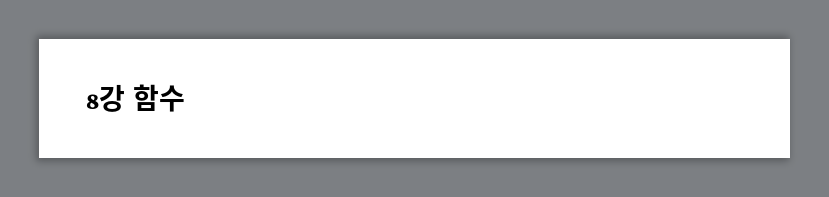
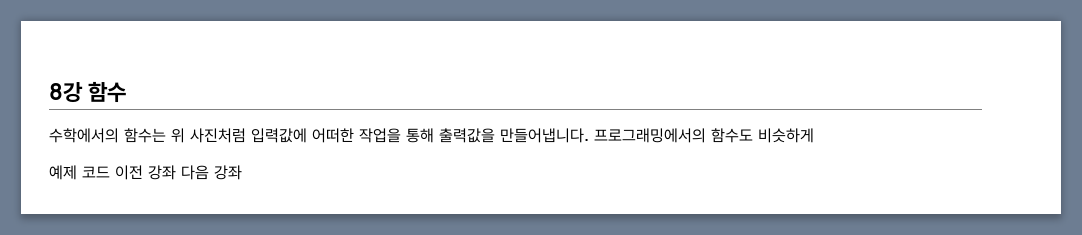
(185, 98) none -> [49,128,814,143] [49,165,242,180] // 수학에서의 함수는 위 사진처럼 입력값에 어떠한 작업을 통해 출력값을 만들어냅니다. 프로그래밍에서의 함수도 비슷하게 // 예제 코드 이전 강좌 다음 강좌

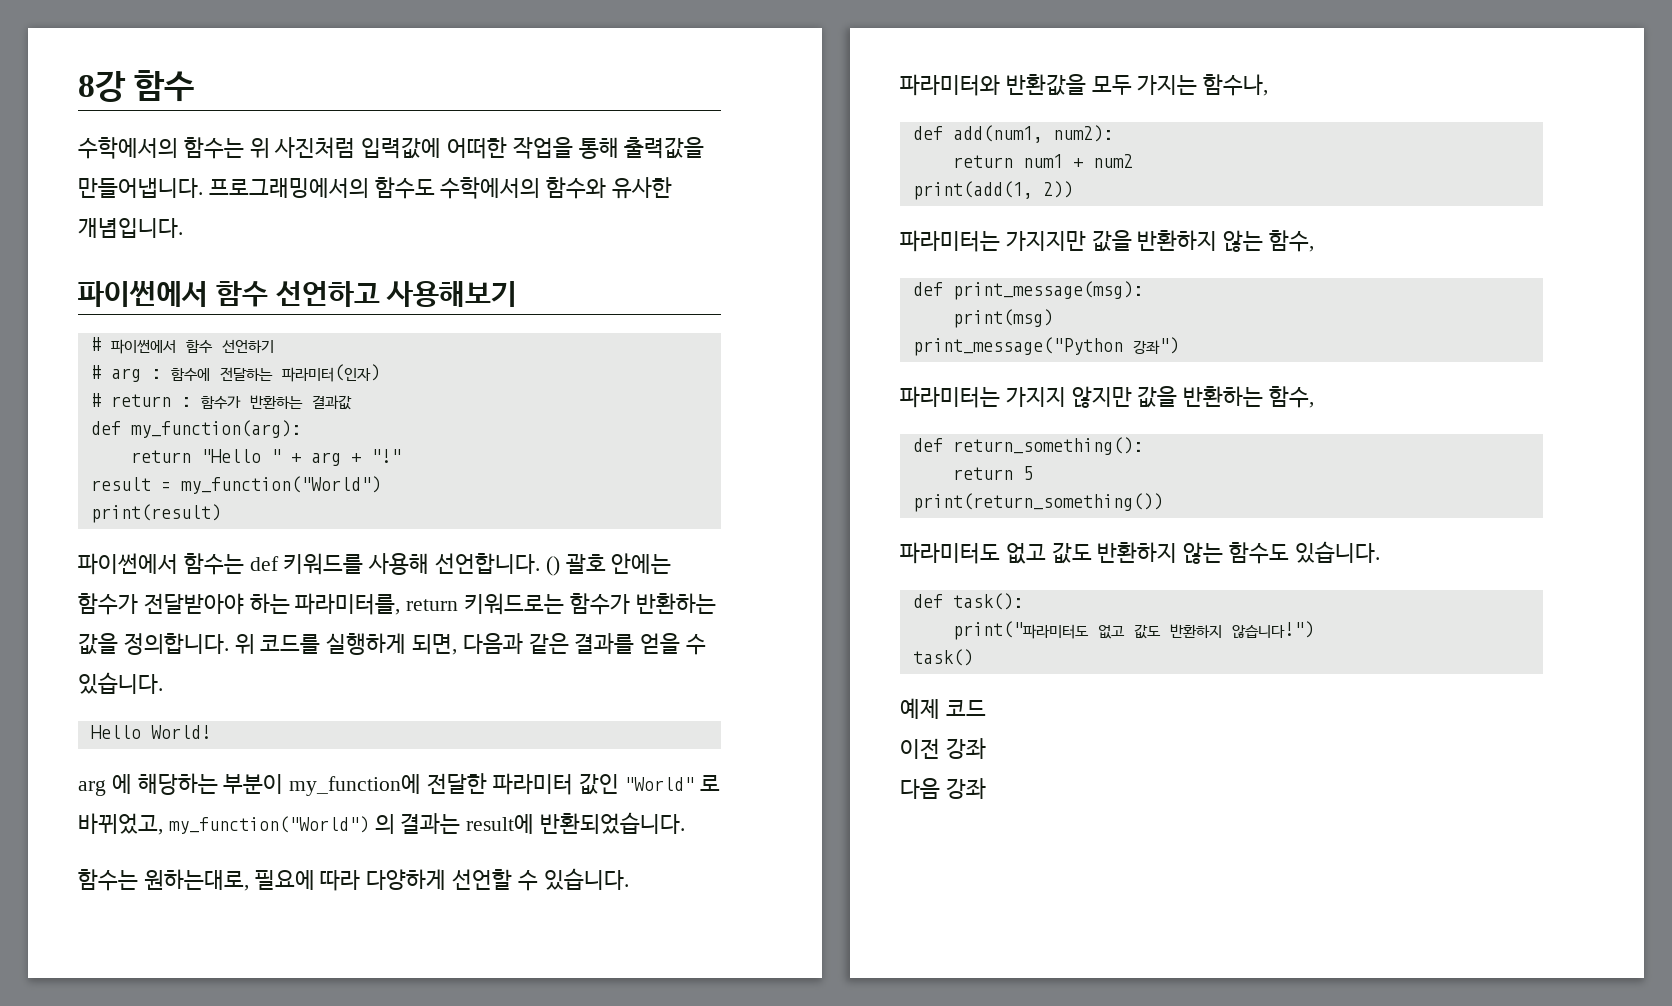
[758,128,814,143] 비슷하게 -> [440,177,673,199] [78,218,183,238] [78,281,518,307] [90,337,274,354] [90,364,380,382] [90,393,352,410] [90,420,301,438] [130,449,401,466] [90,476,381,494] [90,504,221,523] [78,553,672,576] [78,593,716,615] [78,633,707,655] [78,672,163,694] [90,725,211,739] [78,773,721,796] [78,812,686,835] [78,868,629,891] [900,74,1269,96] [912,125,1113,143] [952,154,1133,168] [912,181,1073,200] [900,230,1315,252] [912,281,1143,300] [952,309,1053,328] [912,337,1179,356] [900,386,1315,408] [912,437,1143,455] [952,466,1033,480] [912,493,1163,512] [900,541,1380,564] [912,593,1023,610] [952,621,1314,640] [912,649,973,666] 수학에서의 함수와 유사한 개념입니다. // 파이썬에서 함수 선언하고 사용해보기 // # 파이썬에서 함수 선언하기 // # arg : 함수에 전달하는 파라미터(인자) // # return : 함수가 반환하는 결과값 // def my_function(arg): // return "Hello " + arg + "!" // result = my_function("World") // print(result) // 파이썬에서 함수는 def 키워드를 사용해 선언합니다. () 괄호 안에는 함수가 전달받아야 하는 파라미터를, return 키워드로는 함수가 반환하는 값을 정의합니다. 위 코드를 실행하게 되면, 다음과 같은 결과를 얻을 수 있습니다. // Hello World! // arg 에 해당하는 부분이 my_function에 전달한 파라미터 값인 "World" 로 바뀌었고, my_function("World") 의 결과는 result에 반환되었습니다. // 함수는 원하는대로, 필요에 따라 다양하게 선언할 수 있습니다. 파라미터와 반환값을 모두 가지는 함수나, // def add(num1, num2): // return num1 + num2 // print(add(1, 2)) // 파라미터는 가지지만 값을 반환하지 않는 함수, // def print_message(msg): // print(msg) // print_message("Python 강좌") // 파라미터는 가지지 않지만 값을 반환하는 함수, // def return_something(): // return 5 // print(return_something()) // 파라미터도 없고 값도 반환하지 않는 함수도 있습니다. // def task(): // print("파라미터도 없고 값도 반환하지 않습니다!") // task()
(110, 172) none -> (986, 708) //
(176, 172) none -> (986, 748) //

